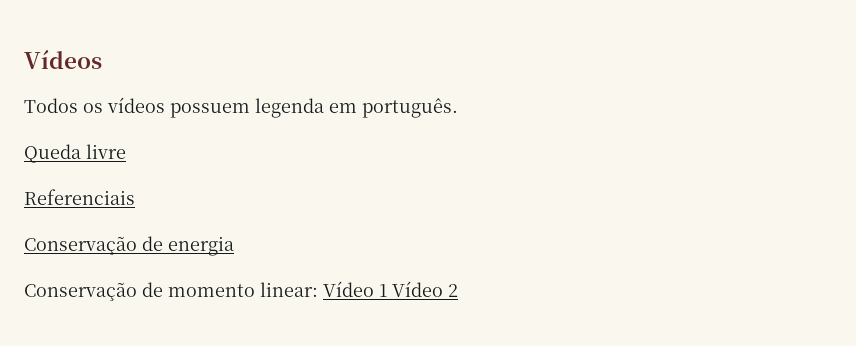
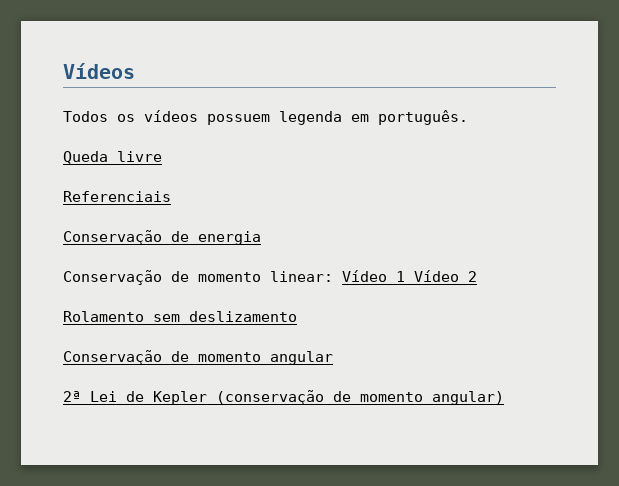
(458, 290) none -> [63,311,297,322] [63,350,333,365] [63,390,504,405] // Rolamento sem deslizamento // Conservação de momento angular // 2ª Lei de Kepler (conservação de momento angular)

